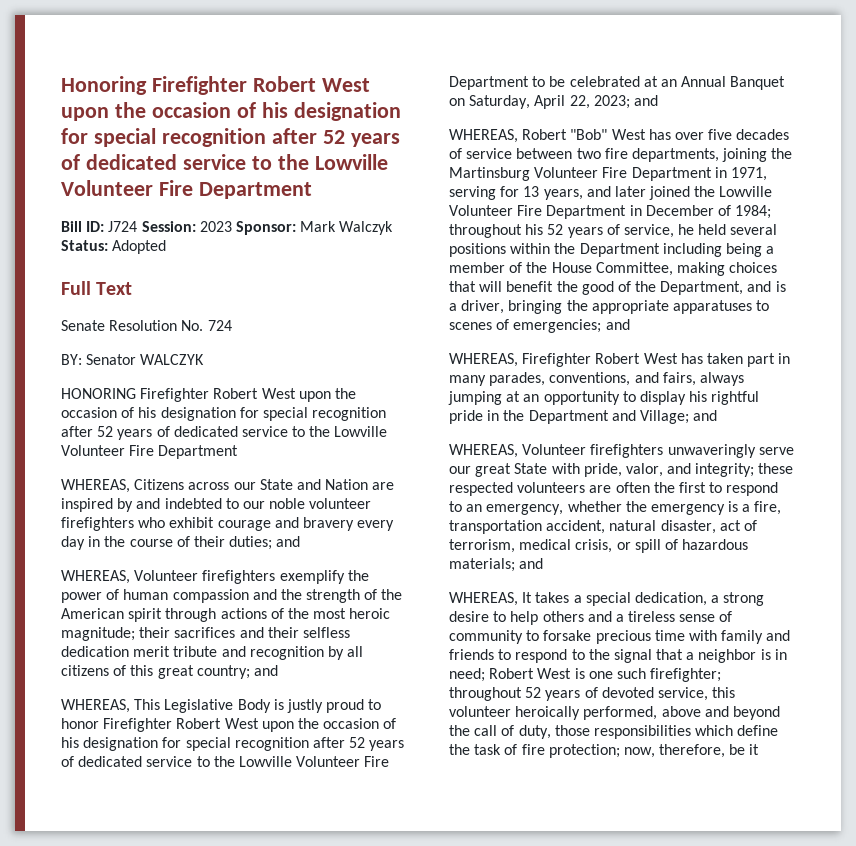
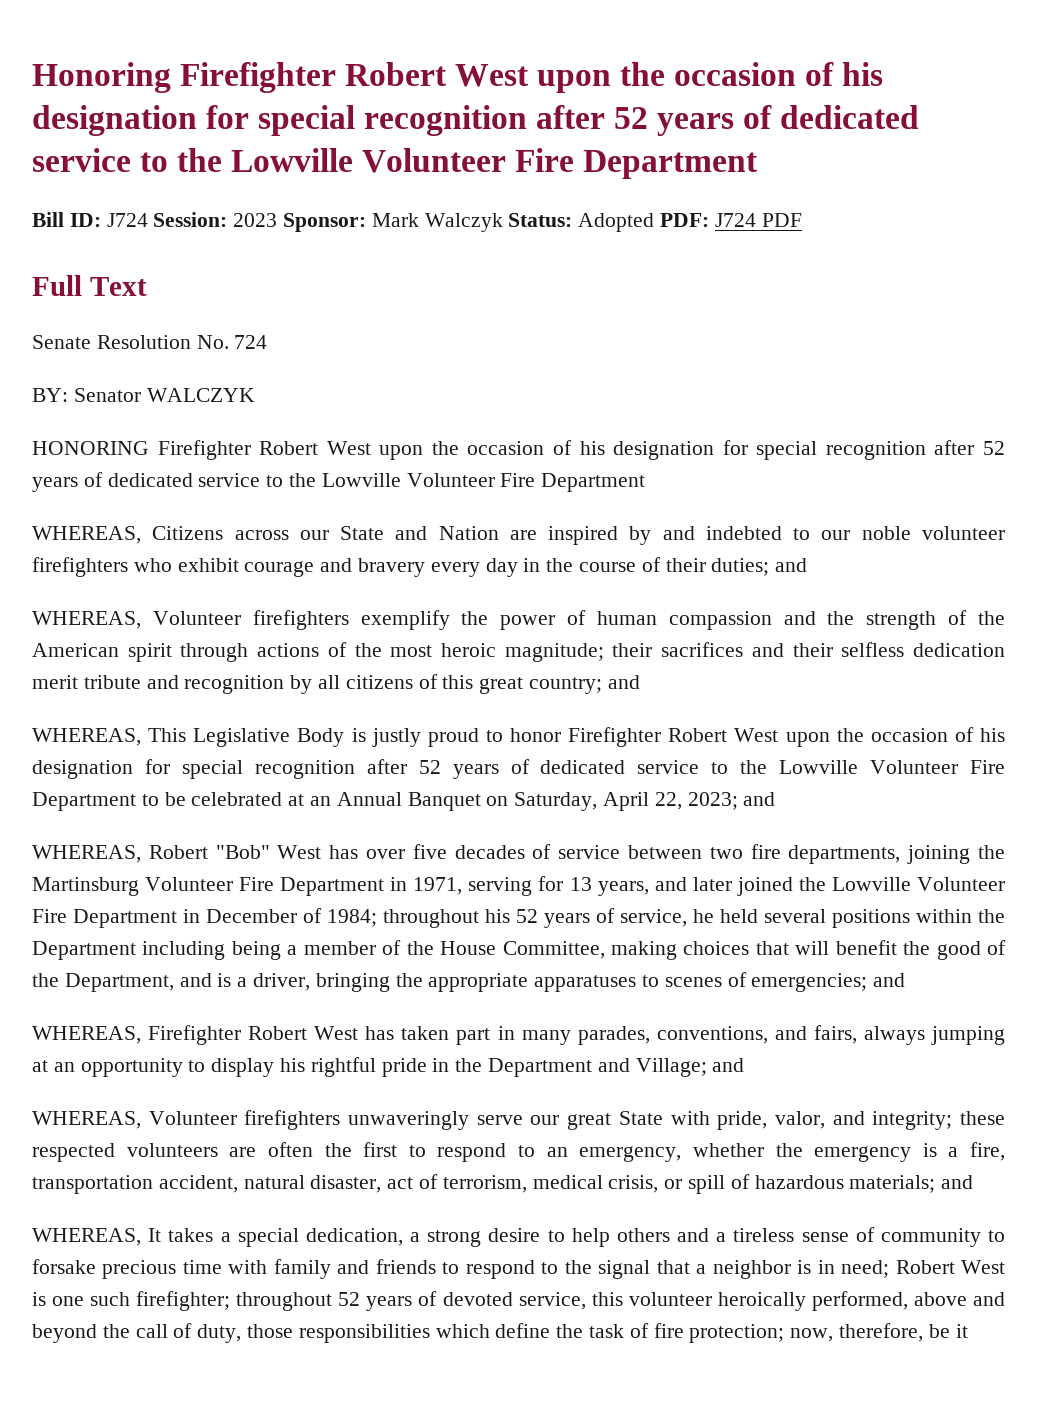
(167, 247) none -> [660,213,802,227] PDF: J724 PDF

